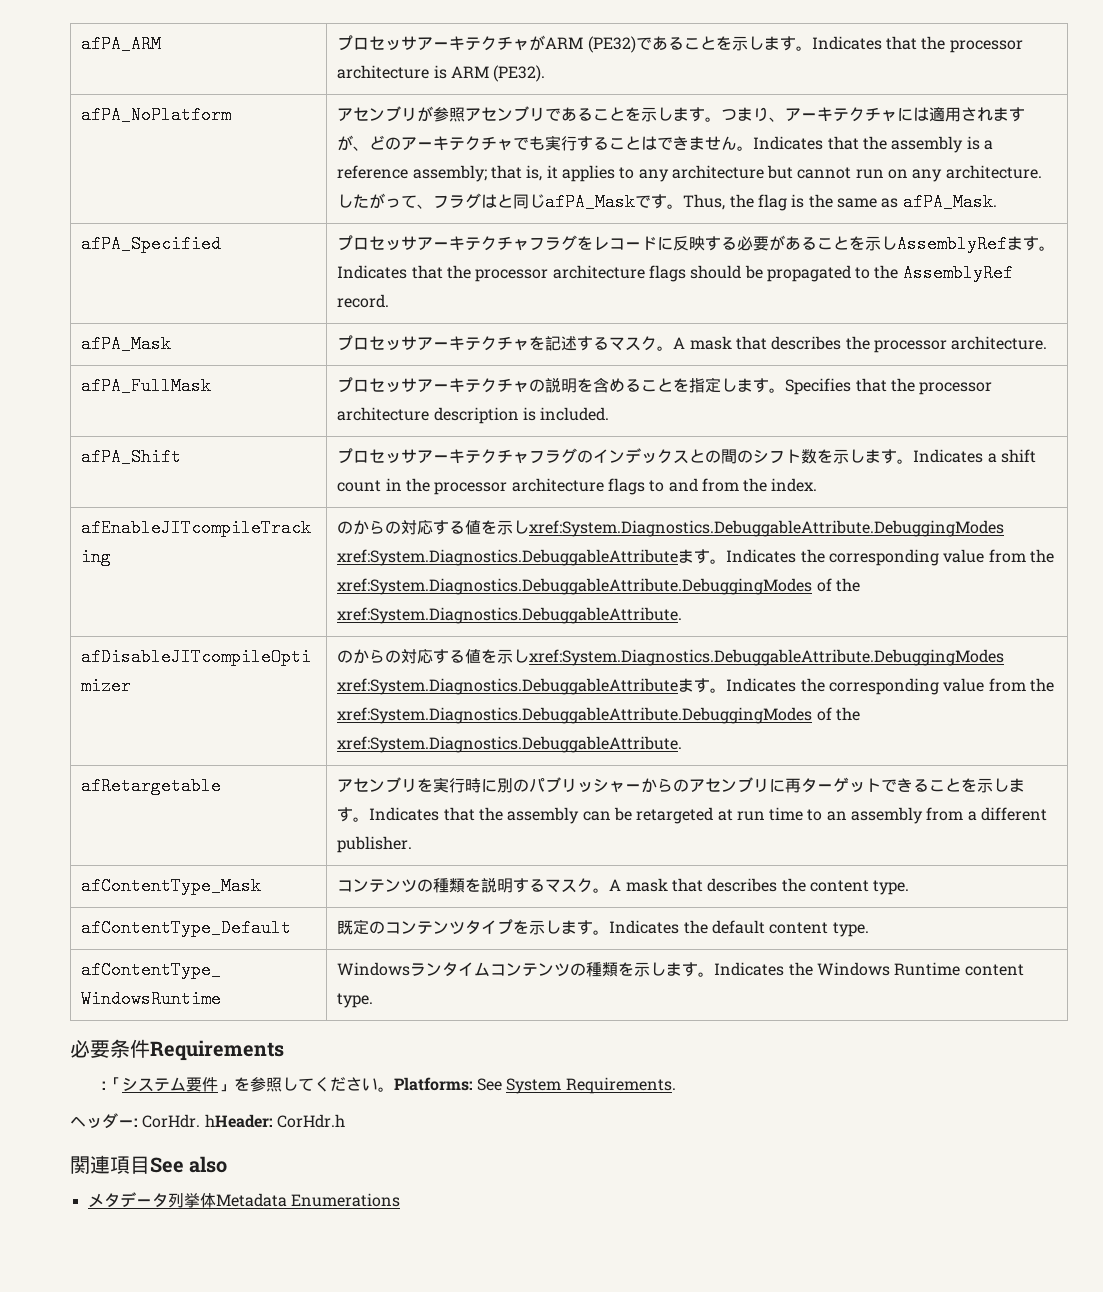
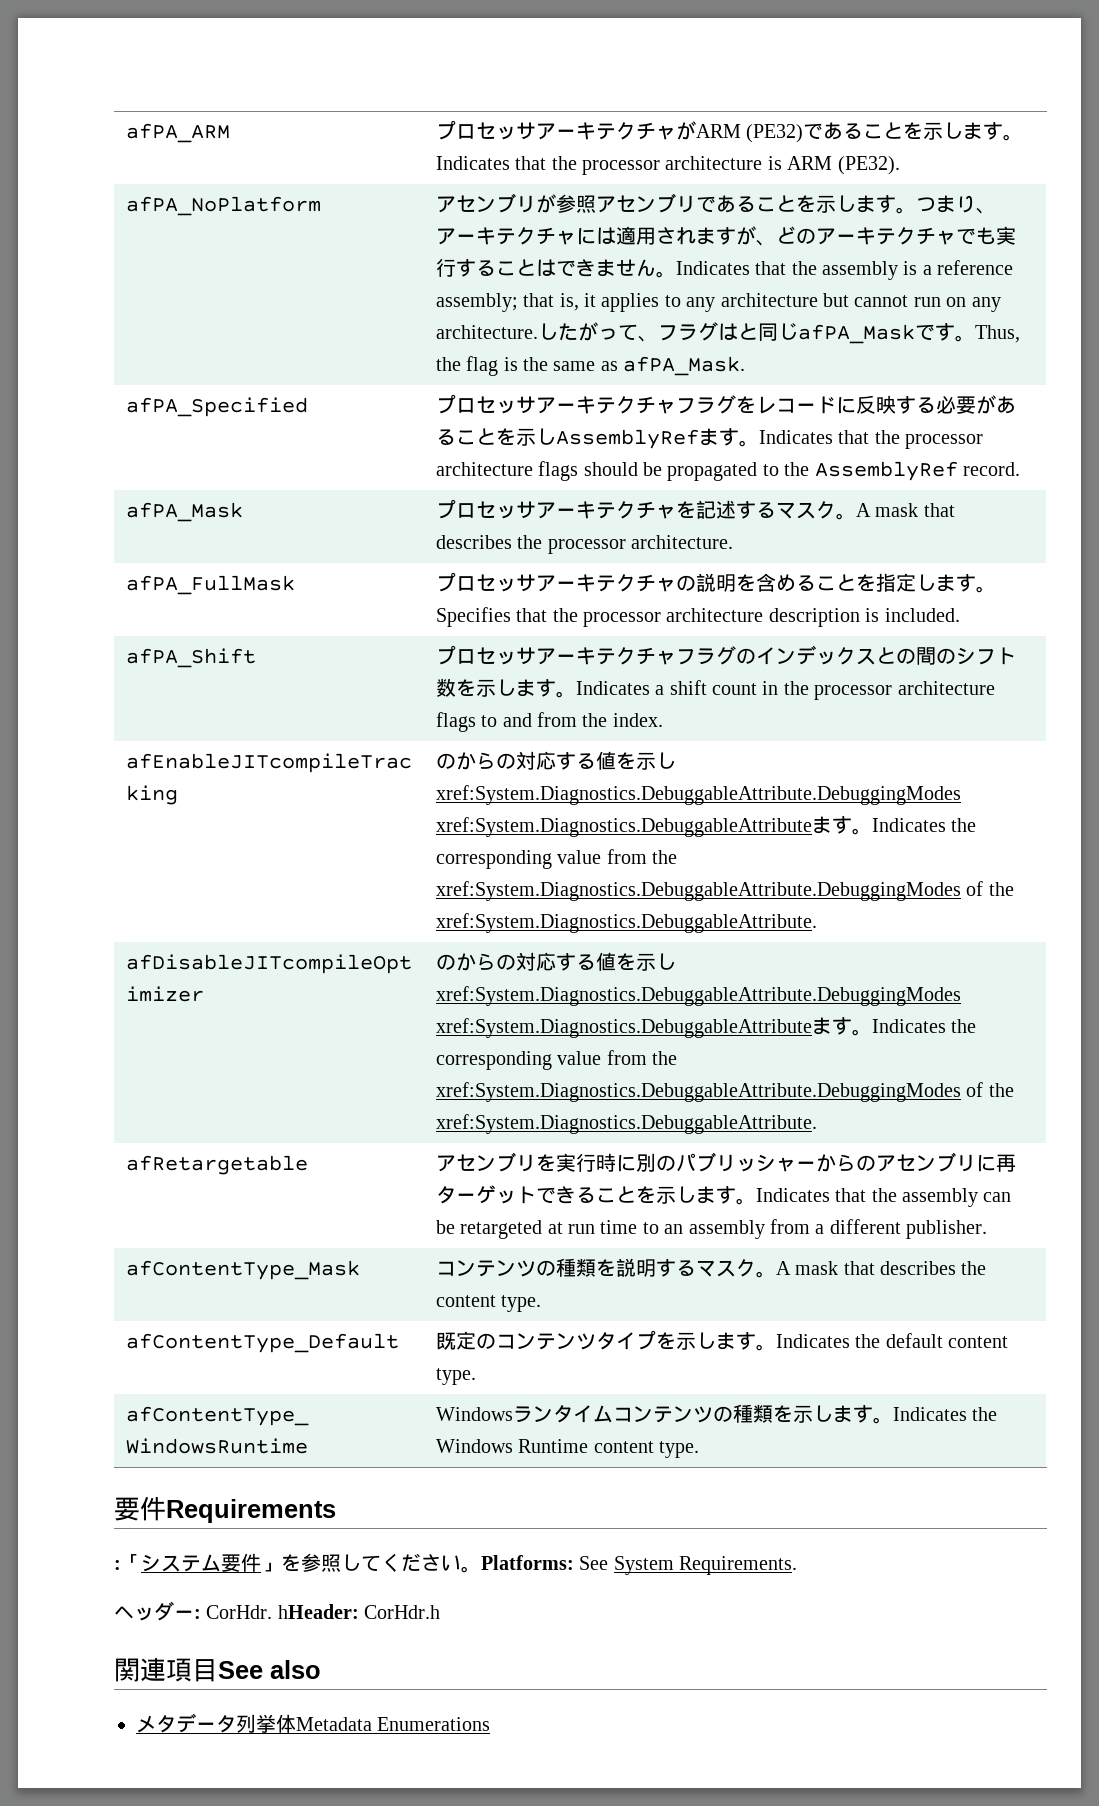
[70,1039,130,1058] 必要条 -> [114,1497,140,1521] 要

